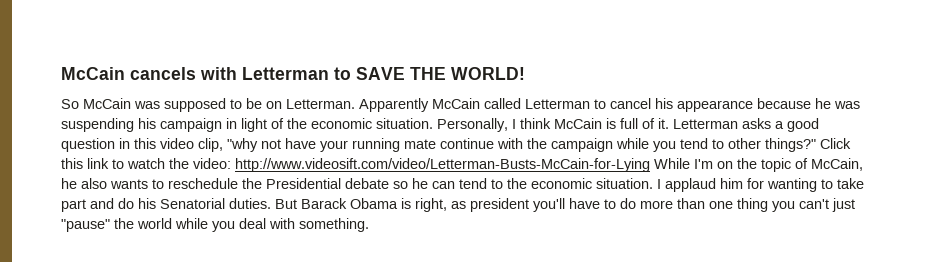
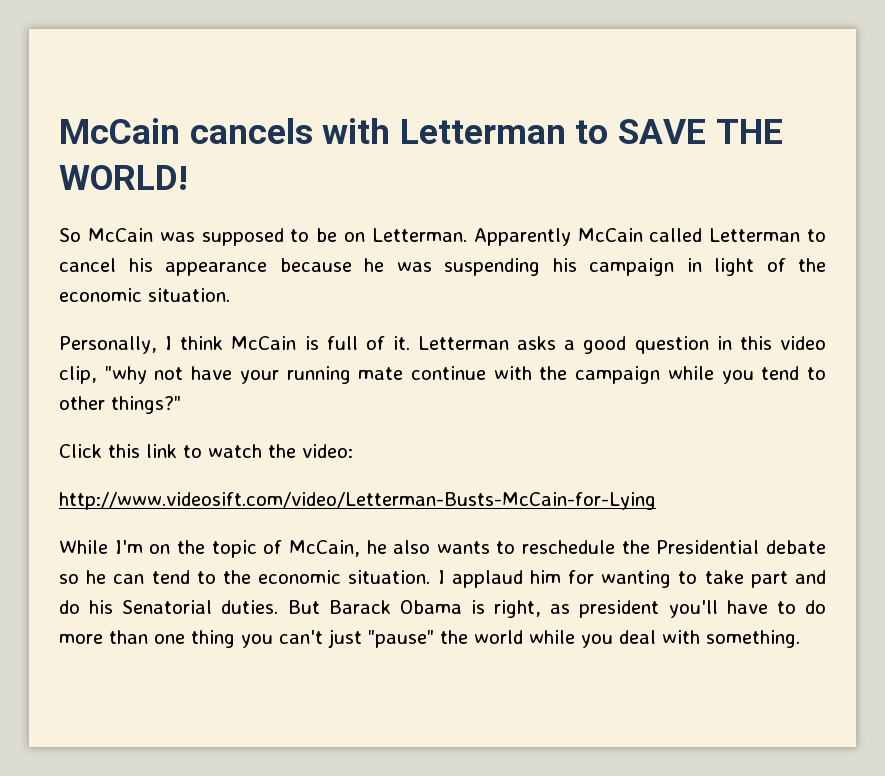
(433, 123) none -> (230, 295) //
(816, 145) none -> (181, 405) //
(231, 163) none -> (353, 451) //
(650, 165) none -> (656, 501) //

